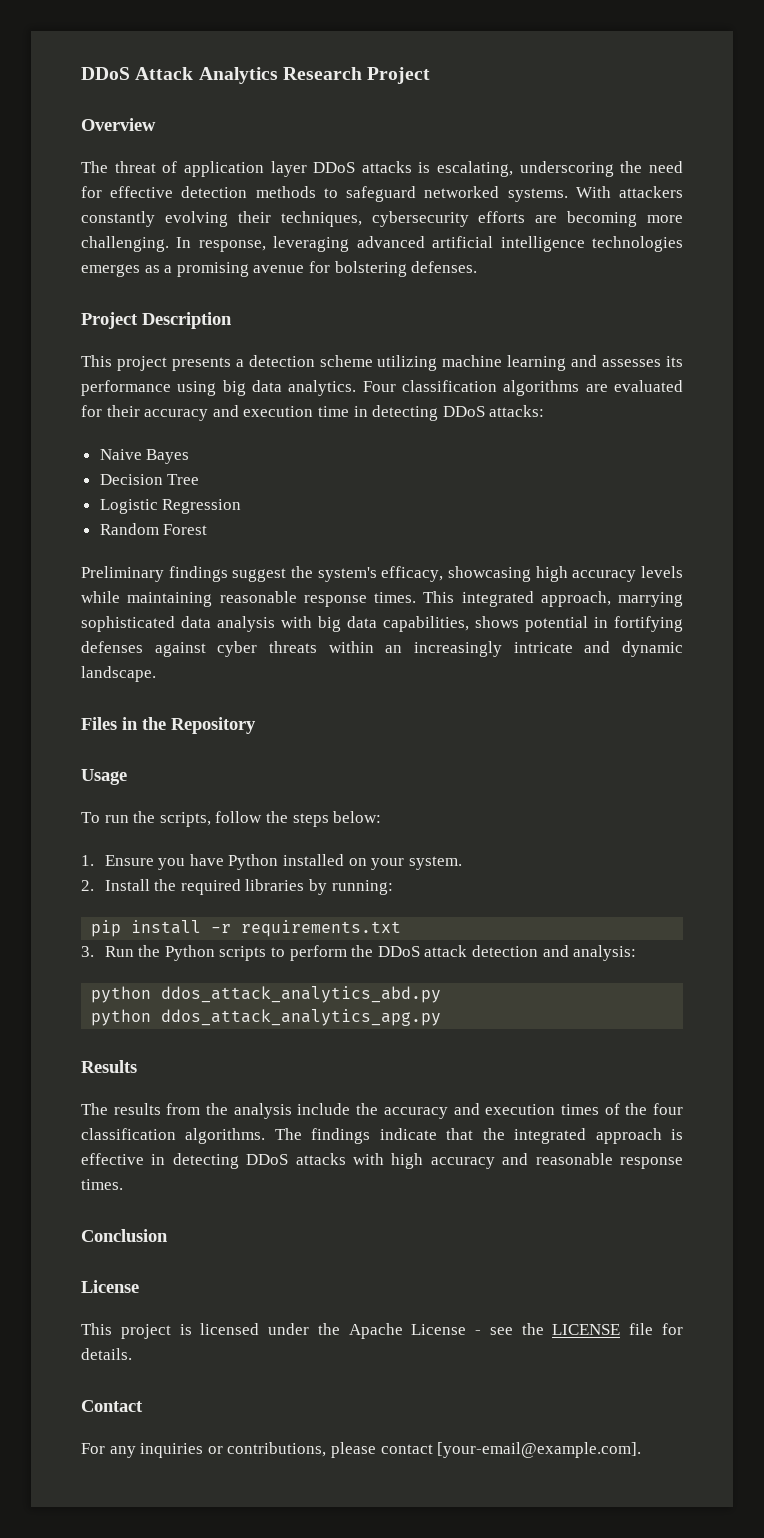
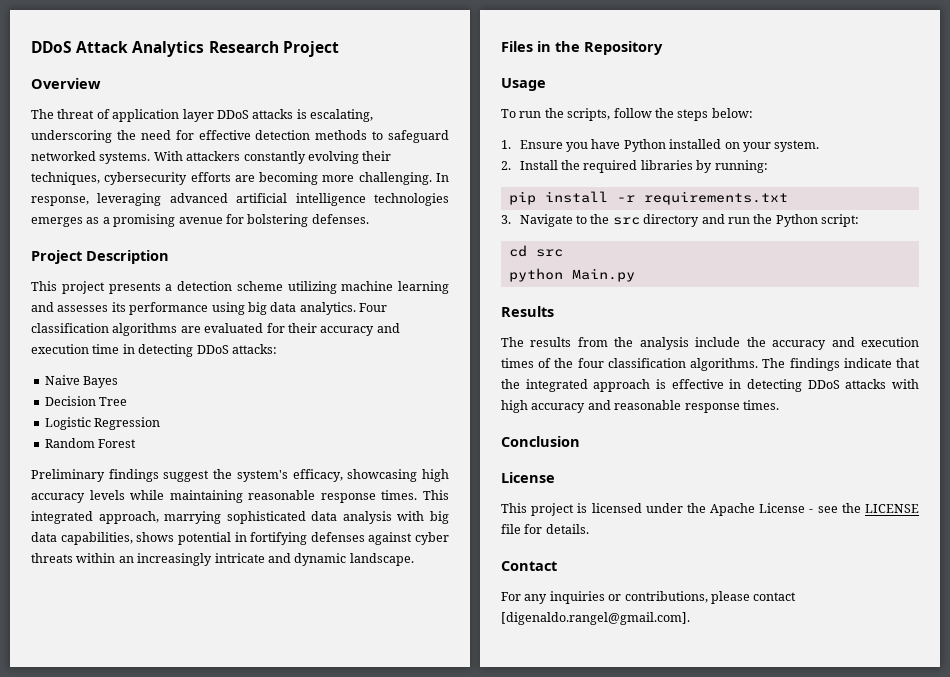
[104,945,637,961] [91,986,442,1003] [91,1009,442,1026] Run the Python scripts to perform the DDoS attack detection and analysis: // python ddos_attack_analytics_abd.py // python ddos_attack_analytics_apg.py -> [519,214,860,227] [508,245,563,257] [508,268,635,282] Navigate to the src directory and run the Python script: // cd src // python Main.py
[437,1442,642,1458] [your-email@example.com]. -> [501,612,690,625] [digenaldo.rangel@gmail.com].

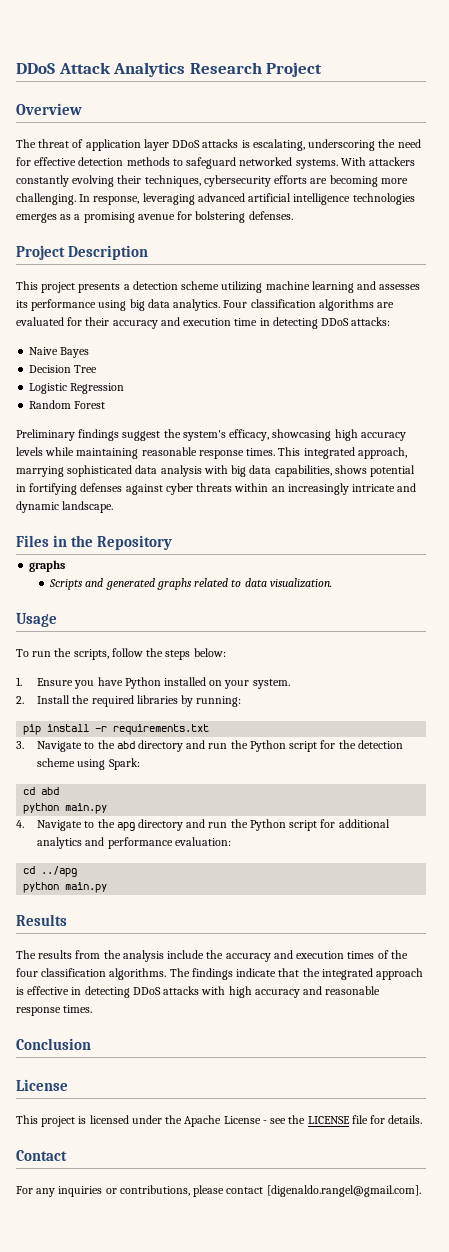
(663, 48) none -> [29,560,66,572] [49,578,332,590] // graphs // Scripts and generated graphs related to data visualization.
[612,214,860,227] [508,245,563,257] [508,268,635,282] src directory and run the Python script: // cd src // python Main.py -> [116,740,403,752] [37,758,140,770] [23,787,60,795] [23,803,108,814] [16,819,390,831] [37,837,231,849] [23,866,78,877] [23,882,108,893] abd directory and run the Python script for the detection scheme using Spark: // cd abd // python main.py // 4. Navigate to the apg directory and run the Python script for additional analytics and performance evaluation: // cd ../apg // python main.py

